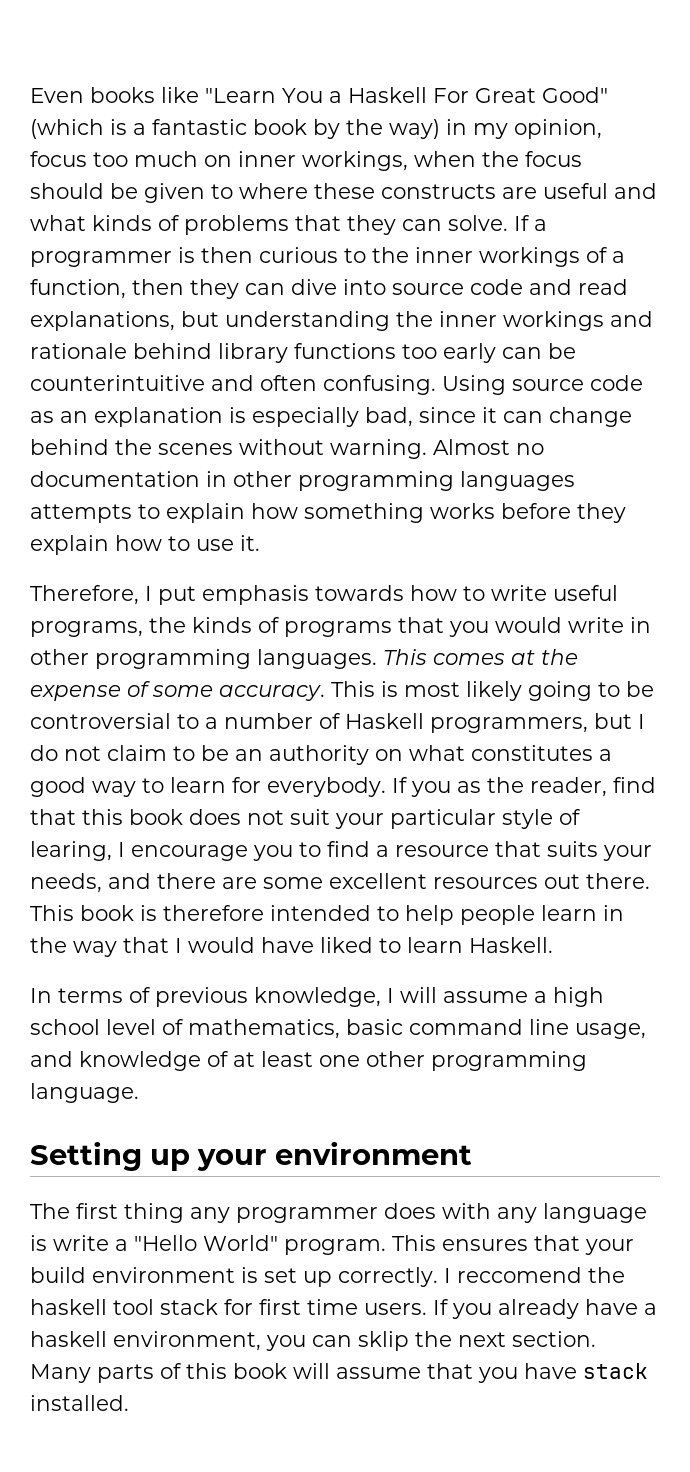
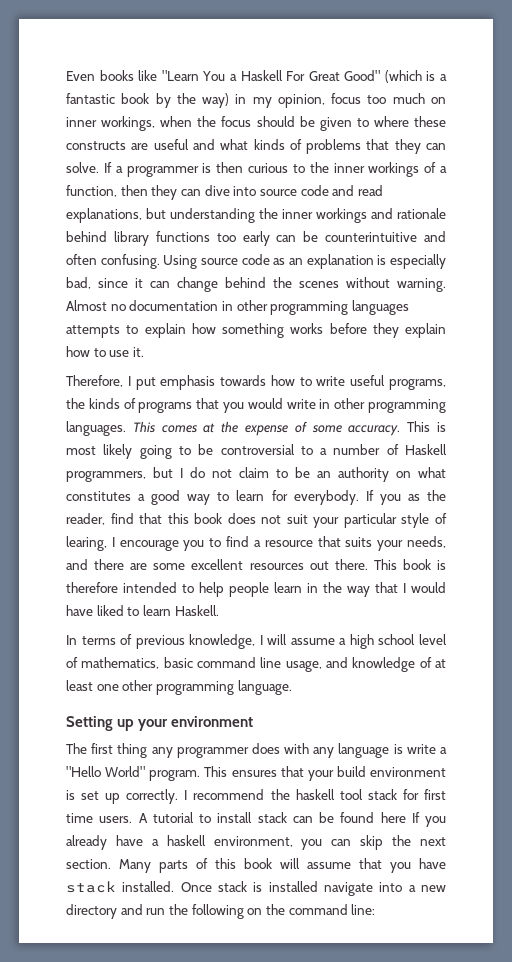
[457,1267,582,1283] reccomend -> [193,789,265,800] recommend
(427, 1309) none -> [138,812,406,823] A tutorial to install stack can be found here
[358,1331,409,1351] sklip -> [360,835,384,850] skip
(129, 1403) none -> [180,881,446,896] [66,904,376,919] Once stack is installed navigate into a new directory and run the following on the command line:

